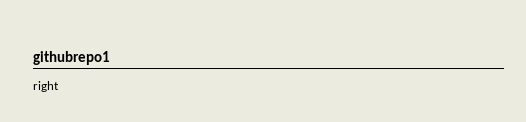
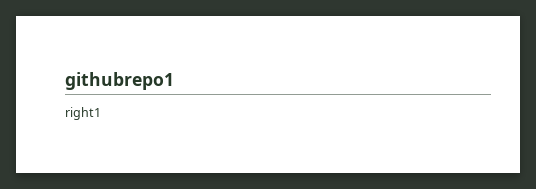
[33,81,59,92] right -> [65,107,101,120] right1

